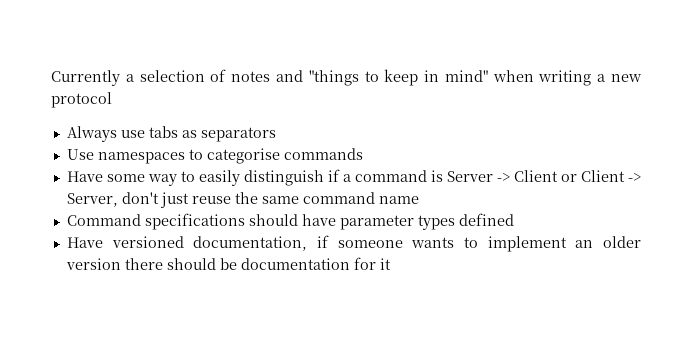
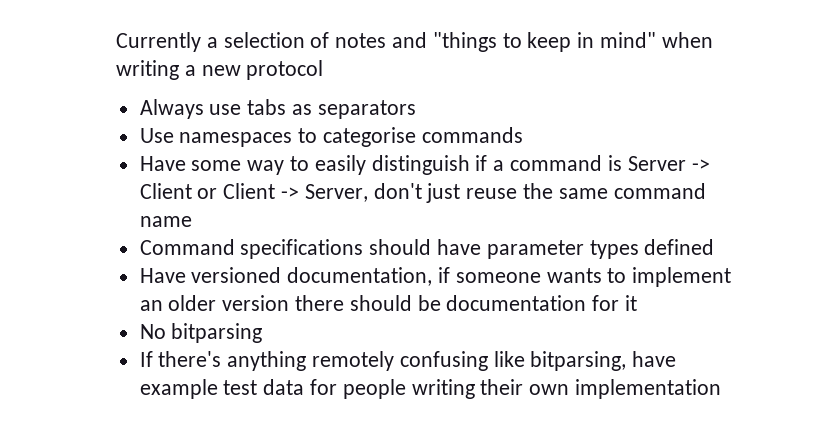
(391, 264) none -> [139,323,263,343] [139,351,677,371] [139,379,722,399] // No bitparsing // If there's anything remotely confusing like bitparsing, have example test data for people writing their own implementation

